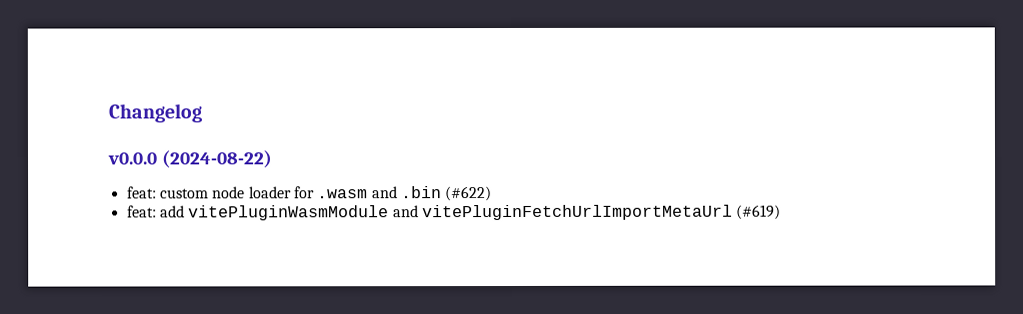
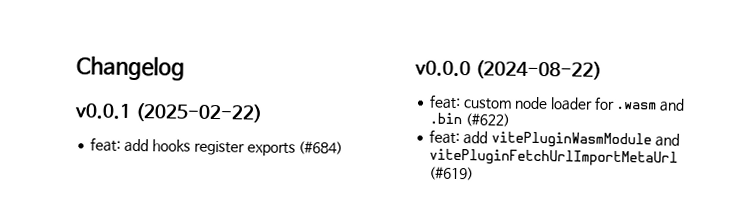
(202, 113) none -> [74,103,263,123] [90,137,344,157] // v0.0.1 (2025-02-22) // feat: add hooks register exports (#684)

